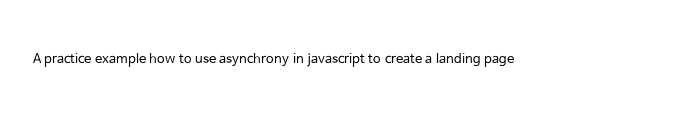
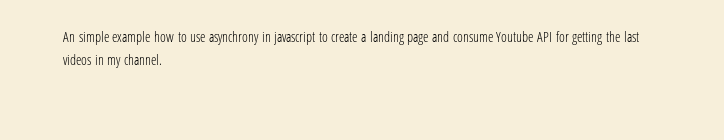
[33,53,92,67] A practice -> [63,31,109,45] An simple
(514, 61) none -> [432,31,639,45] [63,54,162,68] and consume Youtube API for getting the last videos in my channel.

